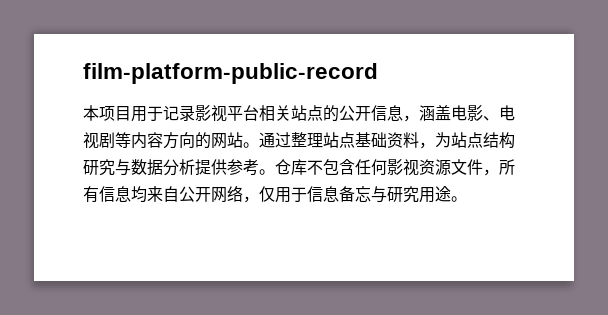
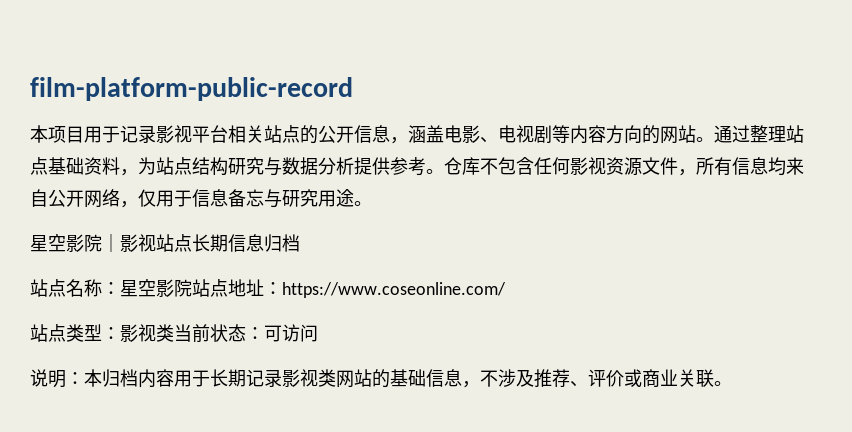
(467, 199) none -> [30,234,300,253] [30,279,506,298] [30,324,318,342] [30,369,732,388] // 星空影院｜影视站点长期信息归档 // 站点名称：星空影院站点地址：https://www.coseonline.com/ // 站点类型：影视类当前状态：可访问 // 说明：本归档内容用于长期记录影视类网站的基础信息，不涉及推荐、评价或商业关联。

